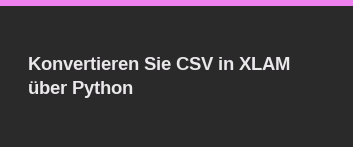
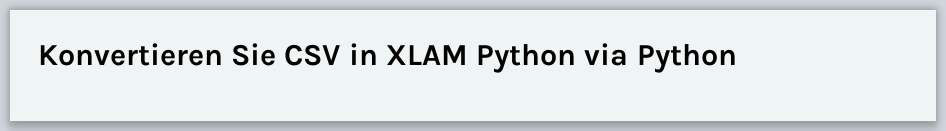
[28,81,67,94] über -> [476,43,629,73] Python via

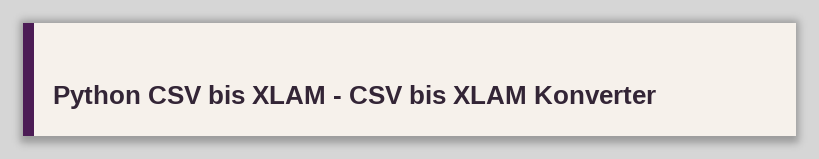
[38,43,737,73] Konvertieren Sie CSV in XLAM Python via Python -> [53,85,657,109] Python CSV bis XLAM - CSV bis XLAM Konverter

